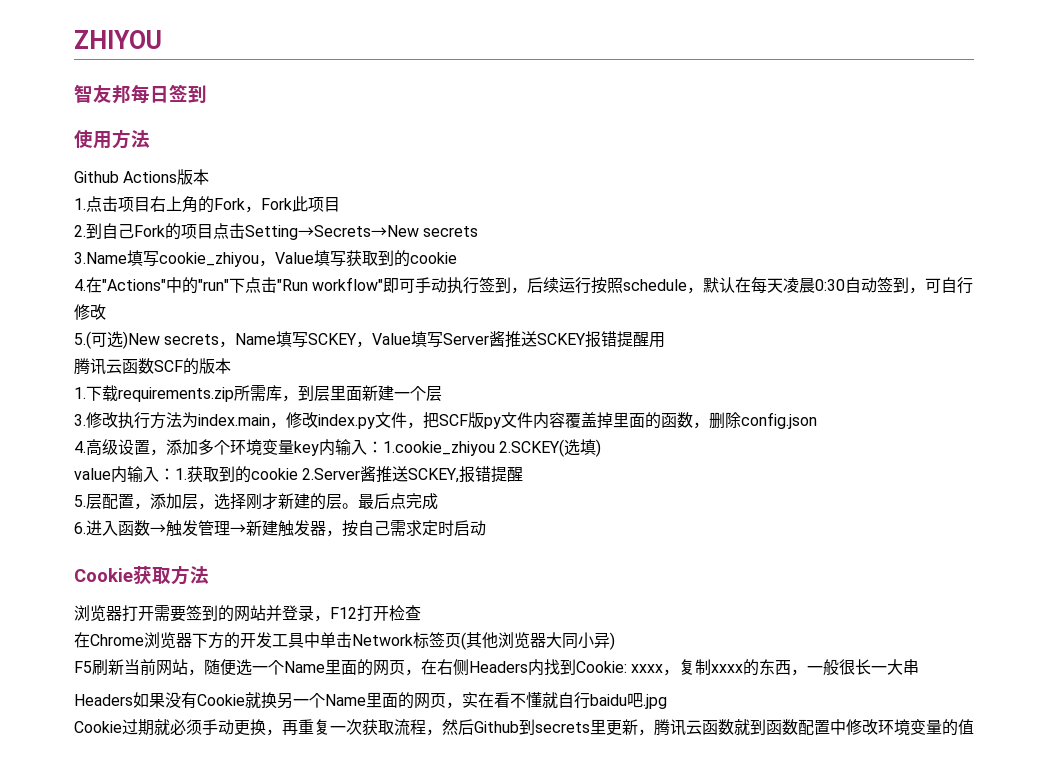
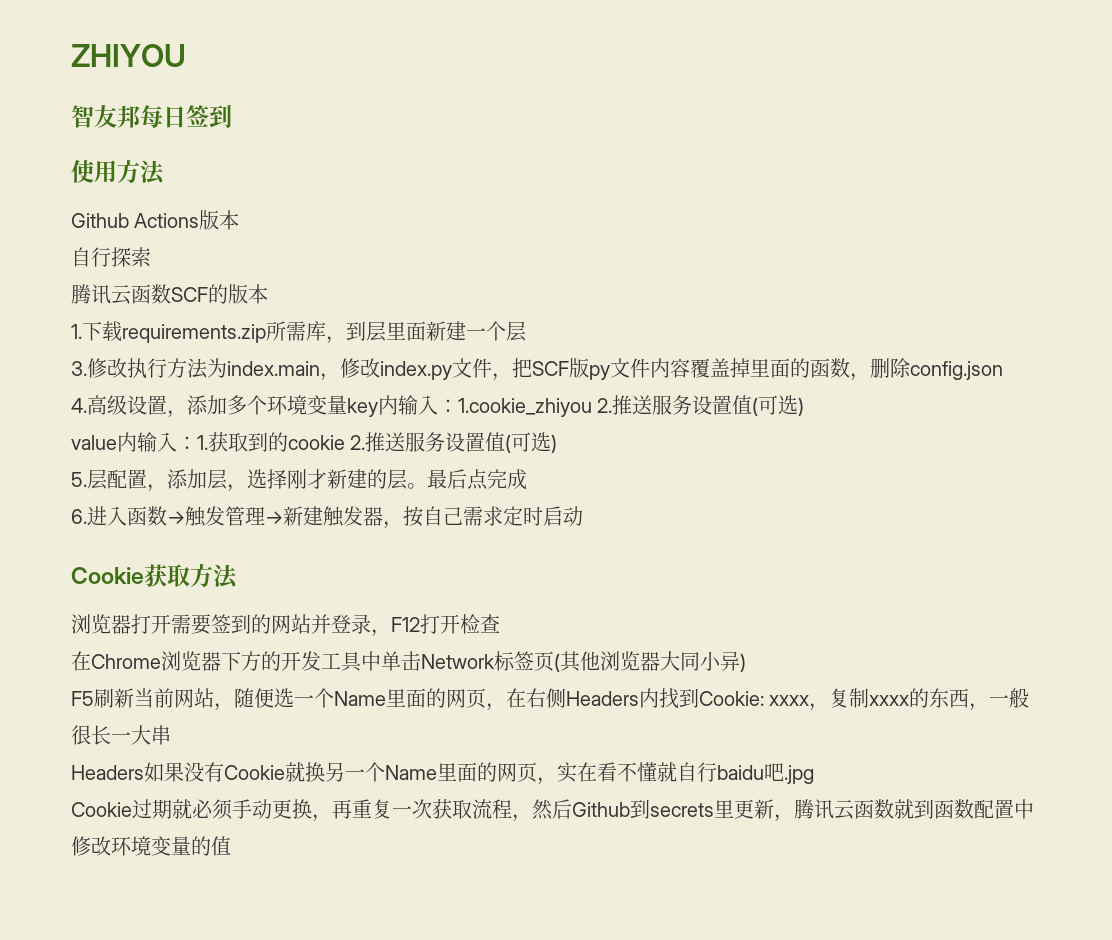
[74,196,340,213] [74,223,479,240] [74,250,457,267] [74,277,974,294] [74,304,106,320] [74,331,666,349] 1.点击项目右上角的Fork，Fork此项目 // 2.到自己Fork的项目点击Setting→Secrets→New secrets // 3.Name填写cookie_zhiyou，Value填写获取到的cookie // 4.在"Actions"中的"run"下点击"Run workflow"即可手动执行签到，后续运行按照schedule，默认在每天凌晨0:30自动签到，可自行修改 // 5.(可选)New secrets，Name填写SCKEY，Value填写Server酱推送SCKEY报错提醒用 -> [71,247,151,267] 自行探索
[499,439,597,457] 2.SCKEY(选填 -> [597,395,799,416] 2.推送服务设置值(可选
[302,466,524,483] 2.Server酱推送SCKEY,报错提醒 -> [350,432,558,453] 2.推送服务设置值(可选)

